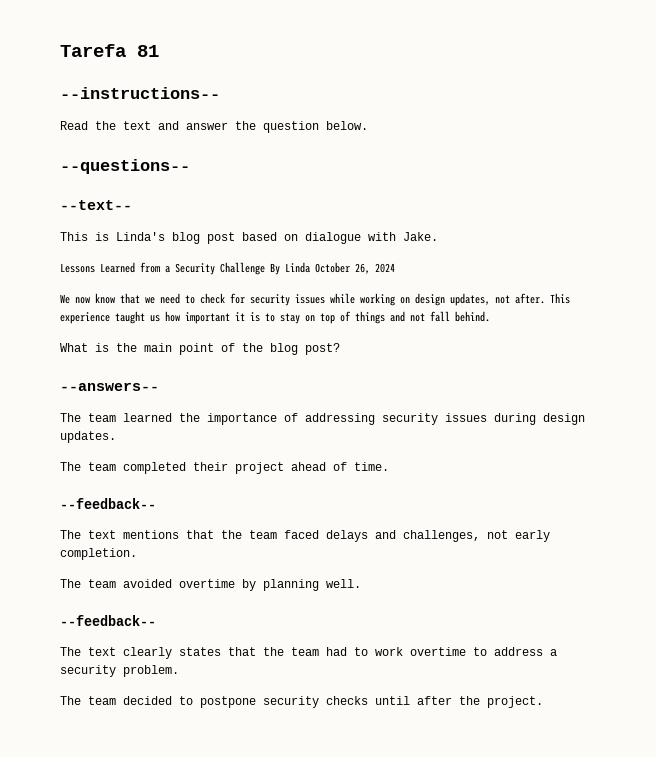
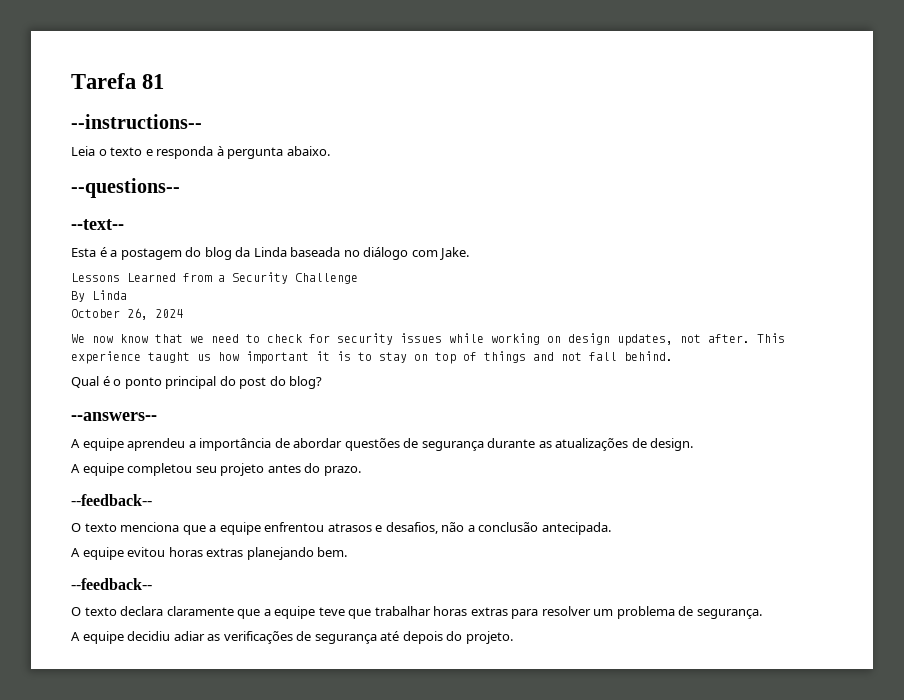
[60,121,368,133] [60,159,190,174] [60,200,132,210] [60,232,396,244] Read the text and answer the question below. // --questions-- // --text-- // This is Linda's blog post based on dialogue with -> [71,146,330,159] [71,178,180,198] [71,219,124,230] [71,247,438,260] Leia o texto e responda à pergunta abaixo. // --questions-- // --text-- // Esta é a postagem do blog da Linda baseada no diálogo com
(265, 268) none -> (358, 278) //
(310, 267) none -> (127, 295) //
[60,343,340,355] [60,382,159,391] [60,413,585,425] [60,431,116,443] [60,462,389,474] [60,498,156,509] [60,530,550,542] [60,548,137,560] [60,579,361,591] [60,615,156,626] [60,647,557,659] [60,665,179,677] [60,696,543,708] What is the main point of the blog post? // --answers-- // The team learned the importance of addressing security issues during design updates. // The team completed their project ahead of time. // --feedback-- // The text mentions that the team faced delays and challenges, not early completion. // The team avoided overtime by planning well. // --feedback-- // The text clearly states that the team had to work overtime to address a security problem. // The team decided to postpone security checks until after the project. -> [71,376,323,389] [71,412,157,421] [71,438,694,451] [71,463,361,476] [71,494,152,506] [71,522,611,535] [71,547,348,560] [71,578,152,590] [71,606,762,619] [71,631,513,644] Qual é o ponto principal do post do blog? // --answers-- // A equipe aprendeu a importância de abordar questões de segurança durante as atualizações de design. // A equipe completou seu projeto antes do prazo. // --feedback-- // O texto menciona que a equipe enfrentou atrasos e desafios, não a conclusão antecipada. // A equipe evitou horas extras planejando bem. // --feedback-- // O texto declara claramente que a equipe teve que trabalhar horas extras para resolver um problema de segurança. // A equipe decidiu adiar as verificações de segurança até depois do projeto.

